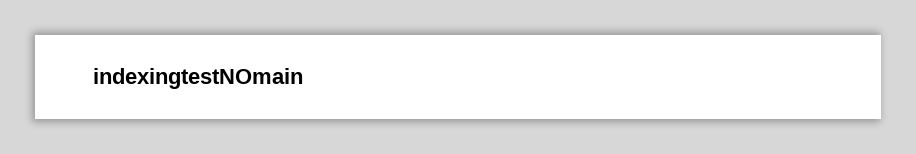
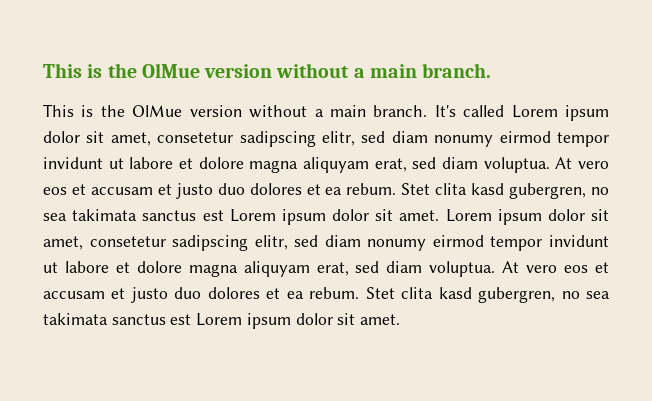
[93,68,303,89] indexingtestNOmain -> [43,63,492,78] [43,104,610,121] [43,131,609,147] [43,157,609,173] [43,183,610,199] [43,209,609,225] [43,235,609,251] [43,261,609,277] [43,287,610,303] [43,313,401,329] This is the OlMue version without a main branch. // This is the OlMue version without a main branch. It's called Lorem ipsum dolor sit amet, consetetur sadipscing elitr, sed diam nonumy eirmod tempor invidunt ut labore et dolore magna aliquyam erat, sed diam voluptua. At vero eos et accusam et justo duo dolores et ea rebum. Stet clita kasd gubergren, no sea takimata sanctus est Lorem ipsum dolor sit amet. Lorem ipsum dolor sit amet, consetetur sadipscing elitr, sed diam nonumy eirmod tempor invidunt ut labore et dolore magna aliquyam erat, sed diam voluptua. At vero eos et accusam et justo duo dolores et ea rebum. Stet clita kasd gubergren, no sea takimata sanctus est Lorem ipsum dolor sit amet.

